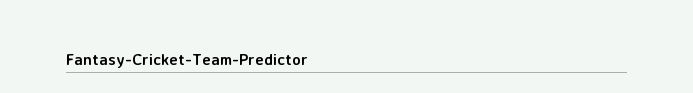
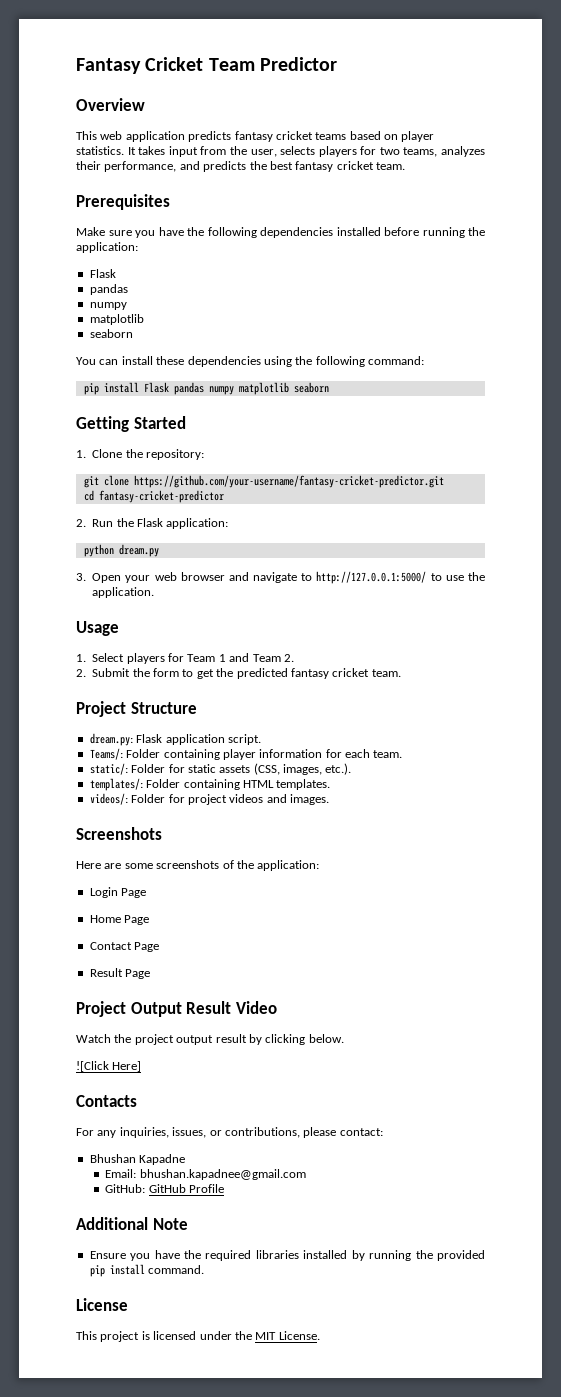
[66,54,308,68] Fantasy-Cricket-Team-Predictor -> [76,57,337,74] [76,98,145,111] [76,131,435,142] [76,146,485,157] [76,161,405,172] [76,194,170,210] [76,227,485,238] [76,242,138,253] [89,269,116,278] [89,284,128,295] [89,302,127,310] [89,314,144,325] [89,329,133,338] [76,356,424,367] [83,382,329,395] [76,416,186,432] [76,449,204,460] [83,475,444,488] [83,490,224,503] [76,518,229,529] [83,544,159,557] [76,571,486,584] [92,587,155,598] [76,621,119,636] [76,653,294,664] [76,668,401,679] [76,701,197,717] [89,733,261,746] [89,748,403,760] [89,763,352,775] [89,778,331,791] [89,793,329,805] [76,827,162,840] [76,860,320,871] [89,887,147,898] [89,915,150,925] [89,942,160,952] [89,968,151,979] [76,1001,277,1017] [76,1034,344,1045] [76,1061,142,1072] [76,1095,137,1107] [76,1127,383,1138] [89,1154,186,1165] [105,1169,306,1180] [105,1184,224,1193] [76,1217,188,1230] [89,1250,486,1261] [89,1264,205,1277] [76,1298,128,1311] [76,1331,320,1342] Fantasy Cricket Team Predictor // Overview // This web application predicts fantasy cricket teams based on player statistics. It takes input from the user, selects players for two teams, analyzes their performance, and predicts the best fantasy cricket team. // Prerequisites // Make sure you have the following dependencies installed before running the application: // Flask // pandas // numpy // matplotlib // seaborn // You can install these dependencies using the following command: // pip install Flask pandas numpy matplotlib seaborn // Getting Started // 1. Clone the repository: // git clone https://github.com/your-username/fantasy-cricket-predictor.git // cd fantasy-cricket-predictor // 2. Run the Flask application: // python dream.py // 3. Open your web browser and navigate to http://127.0.0.1:5000/ to use the application. // Usage // 1. Select players for Team 1 and Team 2. // 2. Submit the form to get the predicted fantasy cricket team. // Project Structure // dream.py: Flask application script. // Teams/: Folder containing player information for each team. // static/: Folder for static assets (CSS, images, etc.). // templates/: Folder containing HTML templates. // videos/: Folder for project videos and images. // Screenshots // Here are some screenshots of the application: // Login Page // Home Page // Contact Page // Result Page // Project Output Result Video // Watch the project output result by clicking below. // ![Click Here] // Contacts // For any inquiries, issues, or contributions, please contact: // Bhushan Kapadne // Email: bhushan.kapadnee@gmail.com // GitHub: GitHub Profile // Additional Note // Ensure you have the required libraries installed by running the provided pip install command. // License // This project is licensed under the MIT License.

